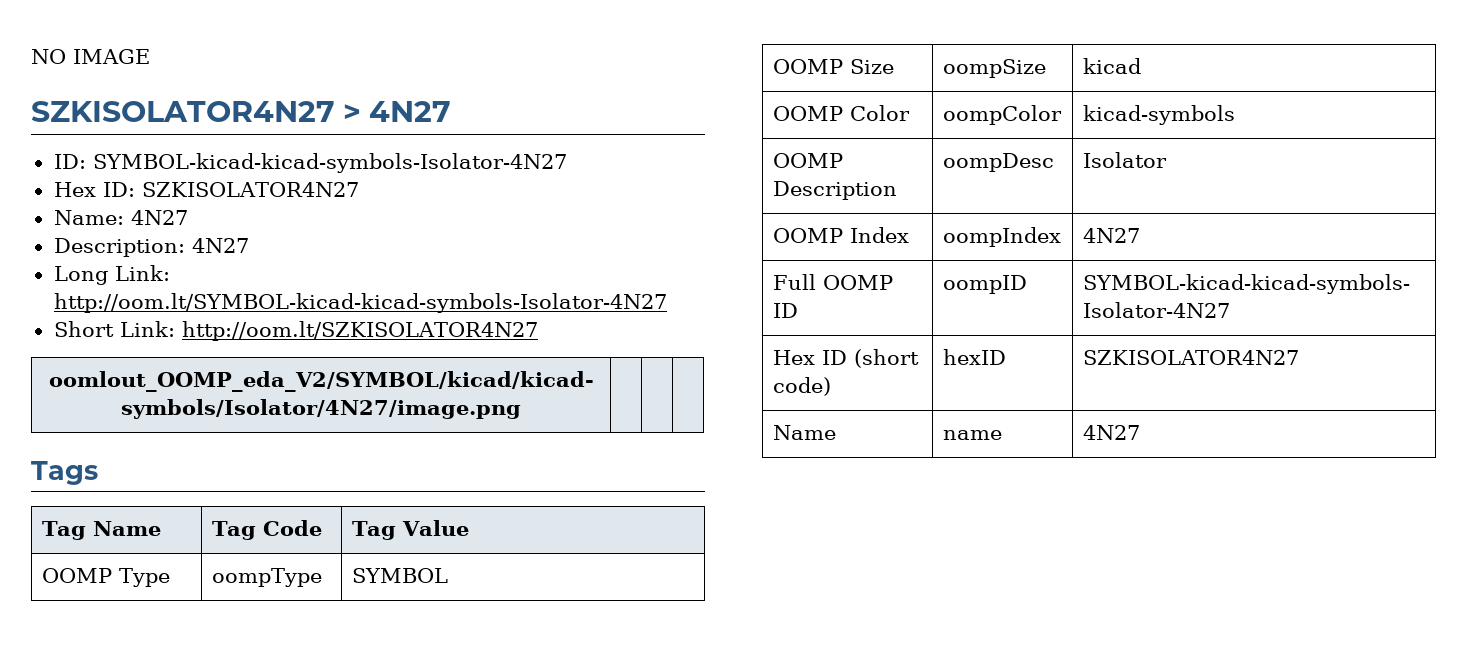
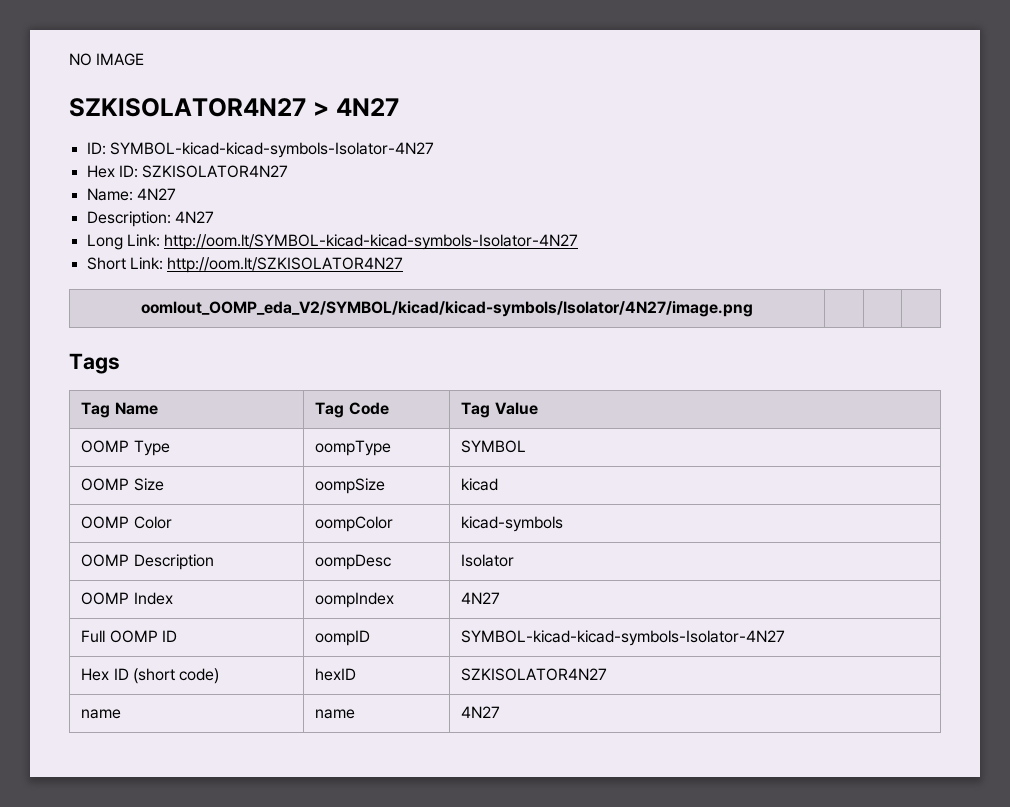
[772,425,836,440] Name -> [81,709,122,719] name

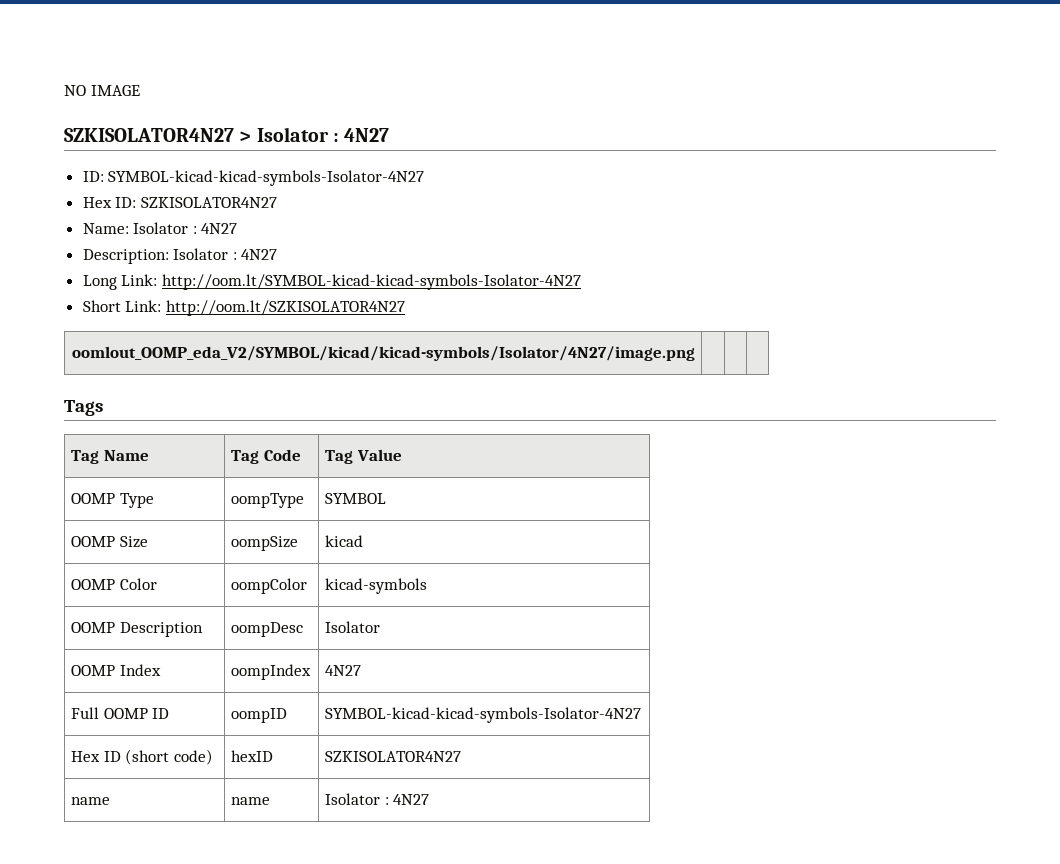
(329, 109) none -> [256,127,339,142] Isolator :
(133, 194) none -> [133,222,197,234] Isolator :
(171, 219) none -> [173,248,237,260] Isolator :
(356, 714) none -> [324,793,389,805] Isolator :

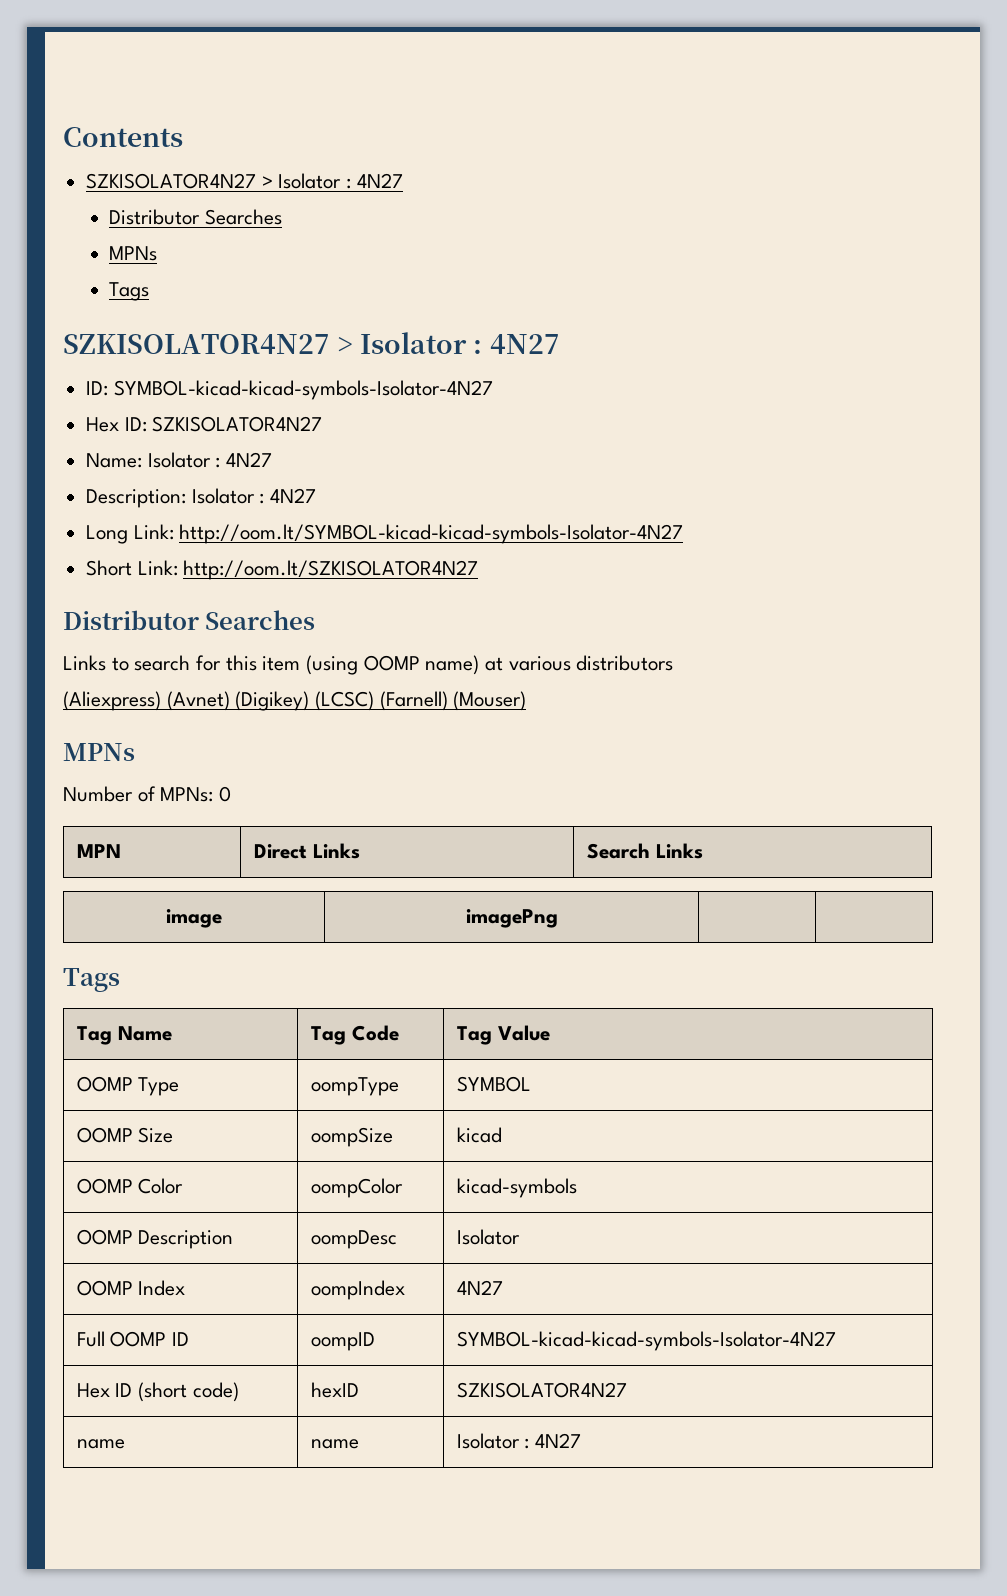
[64,85,140,96] NO IMAGE -> [63,127,183,147] [86,173,403,189] [109,209,283,225] [109,246,158,261] [109,282,150,301] Contents // SZKISOLATOR4N27 > Isolator : 4N27 // Distributor Searches // MPNs // Tags
[71,346,695,361] // oomlout_OOMP_eda_V2/SYMBOL/kicad/kicad-symbols/Isolator/4N27/image.png | -> [63,610,316,630] [63,655,674,675] [63,691,527,711] [63,743,135,761] [63,786,232,802] [76,844,121,858] [253,843,360,859] [586,843,703,859] [166,909,222,928] [465,909,558,928] // Distributor Searches // Links to search for this item (using OOMP name) at various distributors // (Aliexpress) (Avnet) (Digikey) (LCSC) (Farnell) (Mouser) // MPNs // Number of MPNs: 0 // MPN | Direct Links | Search Links // image | imagePng

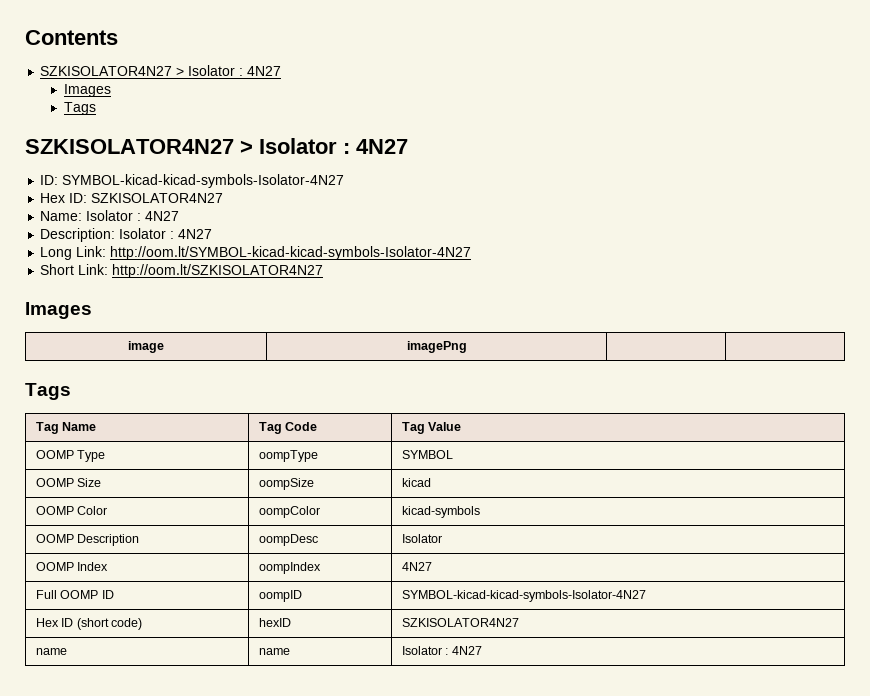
[109,209,283,225] [109,246,158,261] Distributor Searches // MPNs -> [63,84,111,97] Images
[63,610,316,630] [63,655,674,675] [63,691,527,711] [63,743,135,761] [63,786,232,802] [76,844,121,858] [253,843,360,859] [586,843,703,859] Distributor Searches // Links to search for this item (using OOMP name) at various distributors // (Aliexpress) (Avnet) (Digikey) (LCSC) (Farnell) (Mouser) // MPNs // Number of MPNs: 0 // MPN | Direct Links | Search Links -> [25,302,92,319] Images

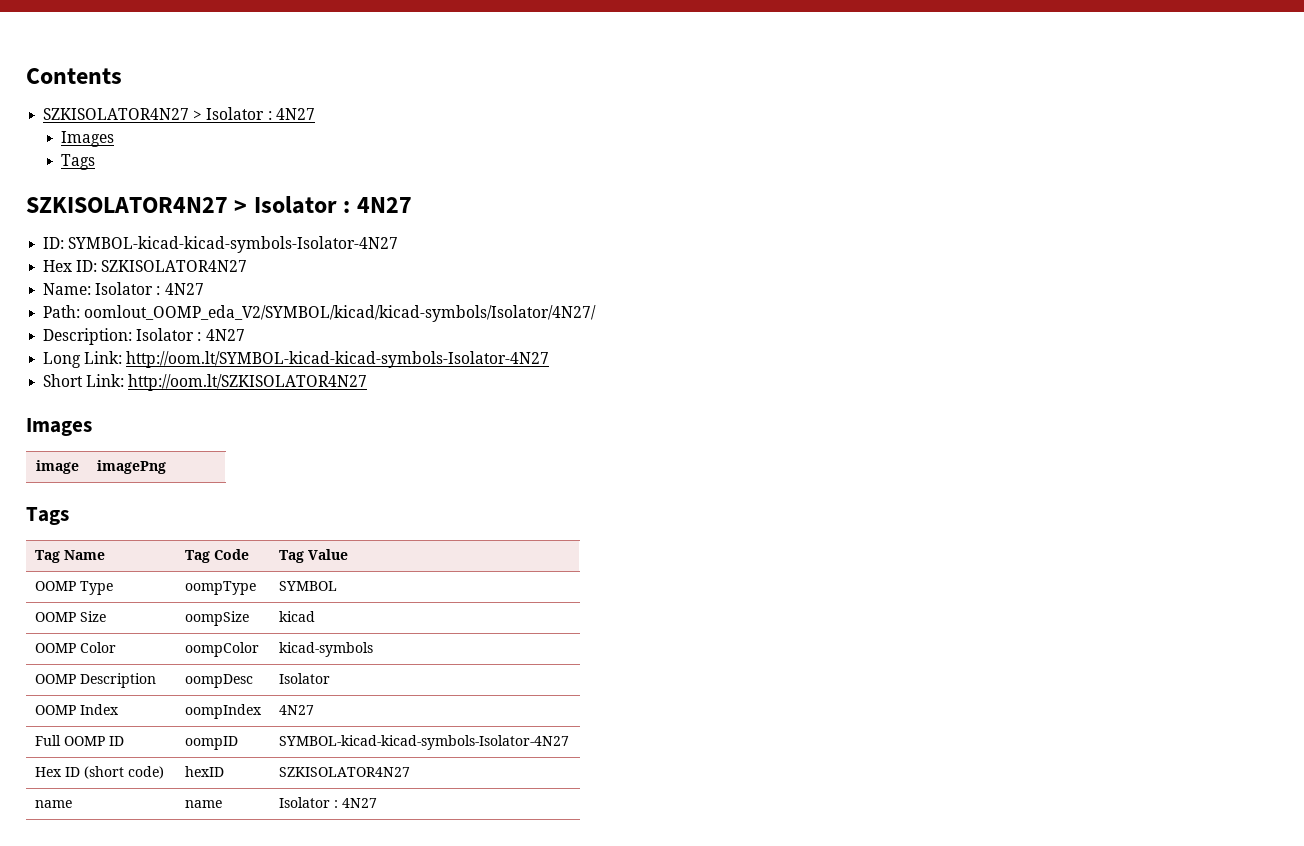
(180, 216) none -> [43,305,597,322] // Path: oomlout_OOMP_eda_V2/SYMBOL/kicad/kicad-symbols/Isolator/4N27/

